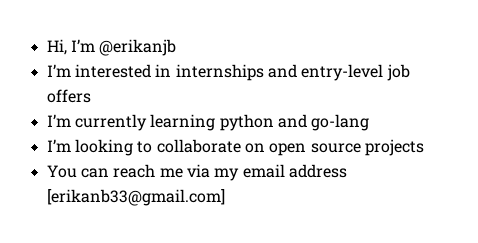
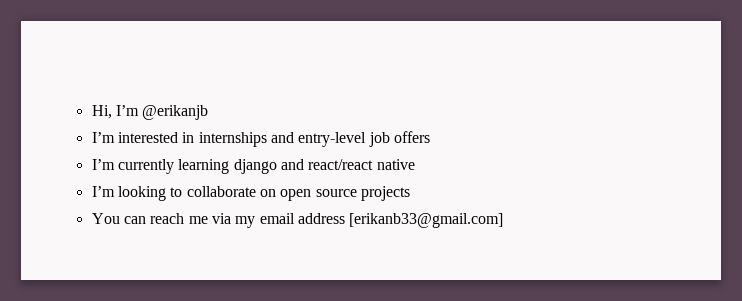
[219,114,370,131] python and go-lang -> [233,159,415,174] django and react/react native

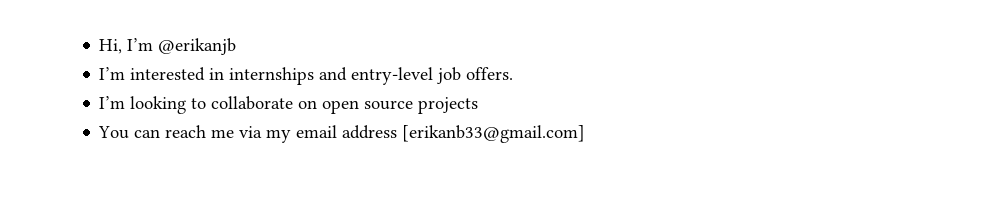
[393,131,430,143] [91,159,415,174] offers // I’m currently learning django and react/react native -> [466,67,514,80] offers.

